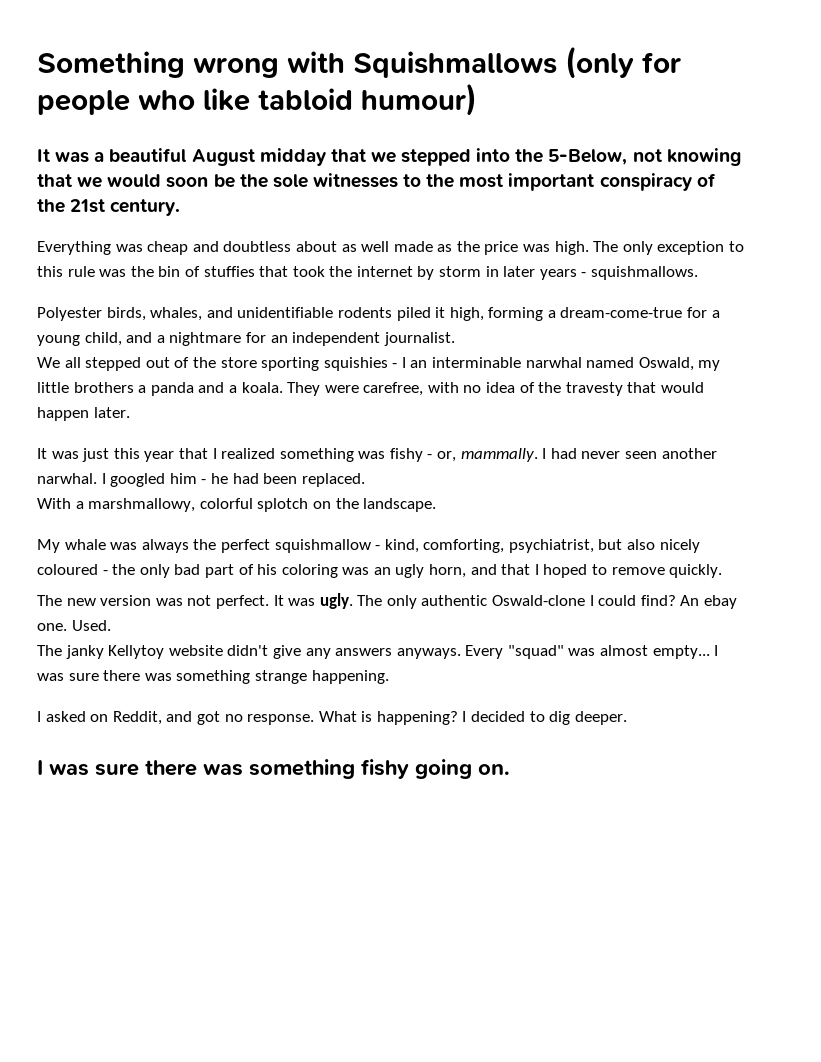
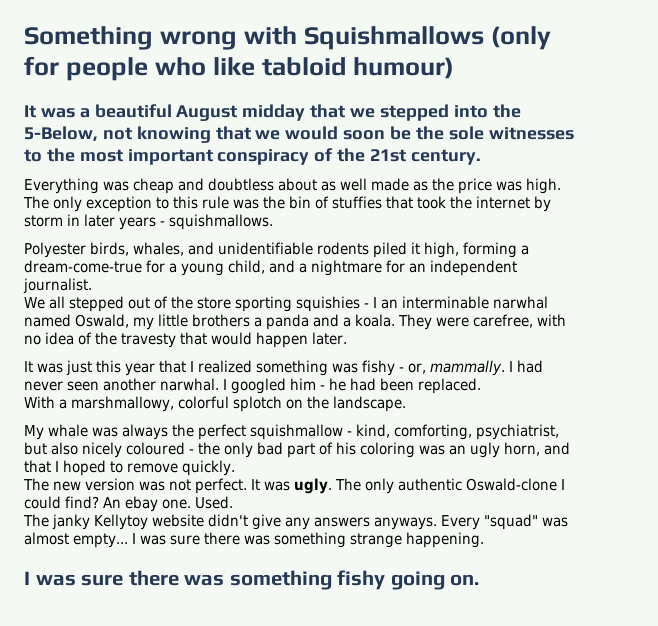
[37,711,627,725] // I asked on Reddit, and got no response. What is happening? I decided to dig deeper. -> (484, 540) none

